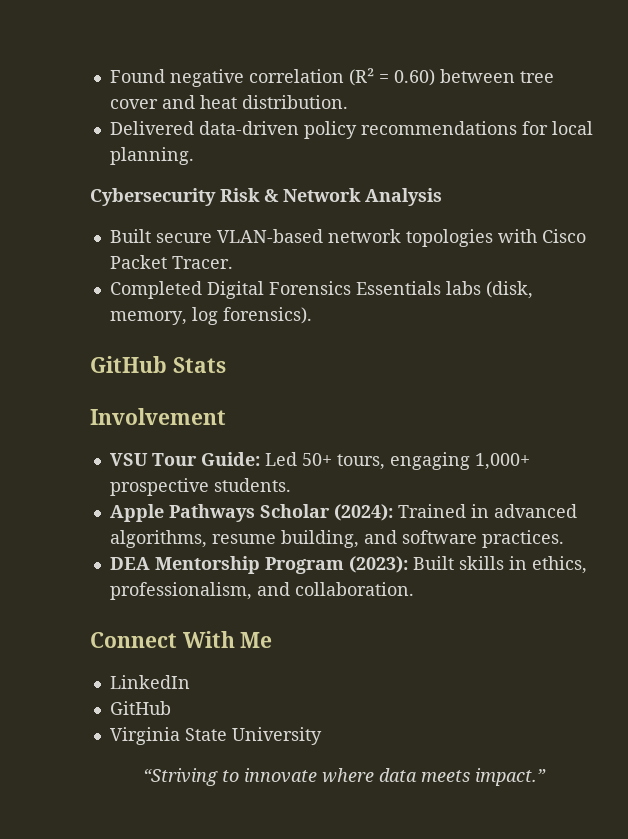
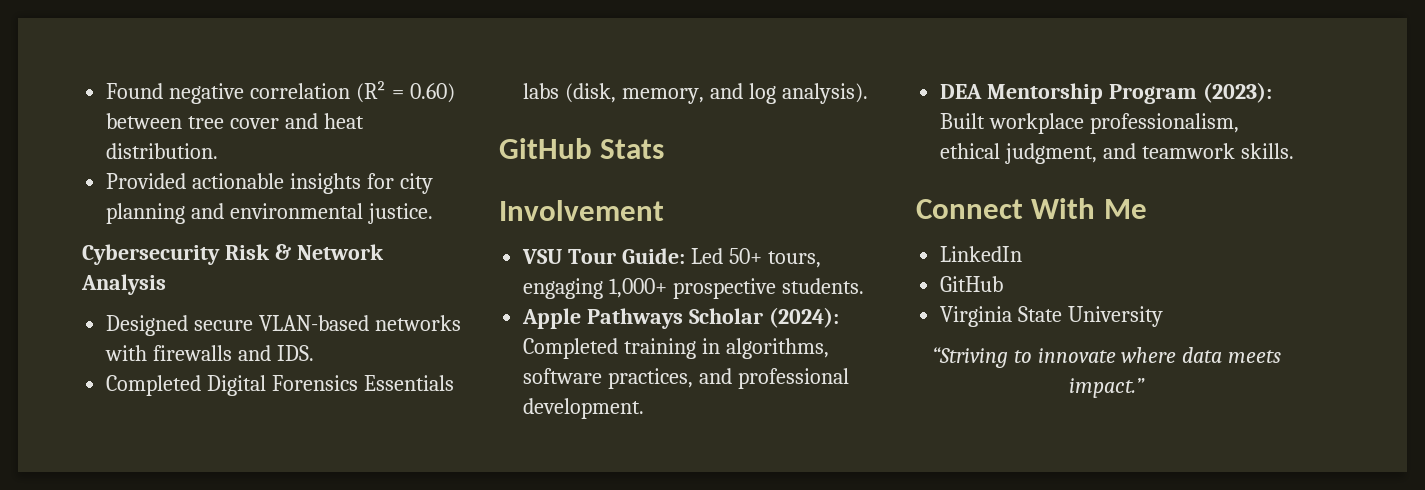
[109,121,593,139] [109,147,194,165] Delivered data-driven policy recommendations for local planning. -> [106,173,433,194] [106,203,434,224] Provided actionable insights for city planning and environmental justice.
[109,229,151,243] Built -> [106,315,189,336] Designed
[327,229,586,247] [109,255,233,269] network topologies with Cisco Packet Tracer. -> [375,315,462,331] [105,345,315,361] networks with firewalls and IDS.
[191,307,312,325] log forensics). -> [710,83,868,104] and log analysis).
[397,504,577,518] [109,530,564,548] Trained in advanced algorithms, resume building, and software practices. -> [523,338,830,359] [523,368,850,389] [523,398,645,419] Completed training in algorithms, software practices, and professional development.
[458,556,587,574] [109,582,414,600] skills in ethics, professionalism, and collaboration. -> [989,113,1240,134] [940,143,1294,164] workplace professionalism, ethical judgment, and teamwork skills.

